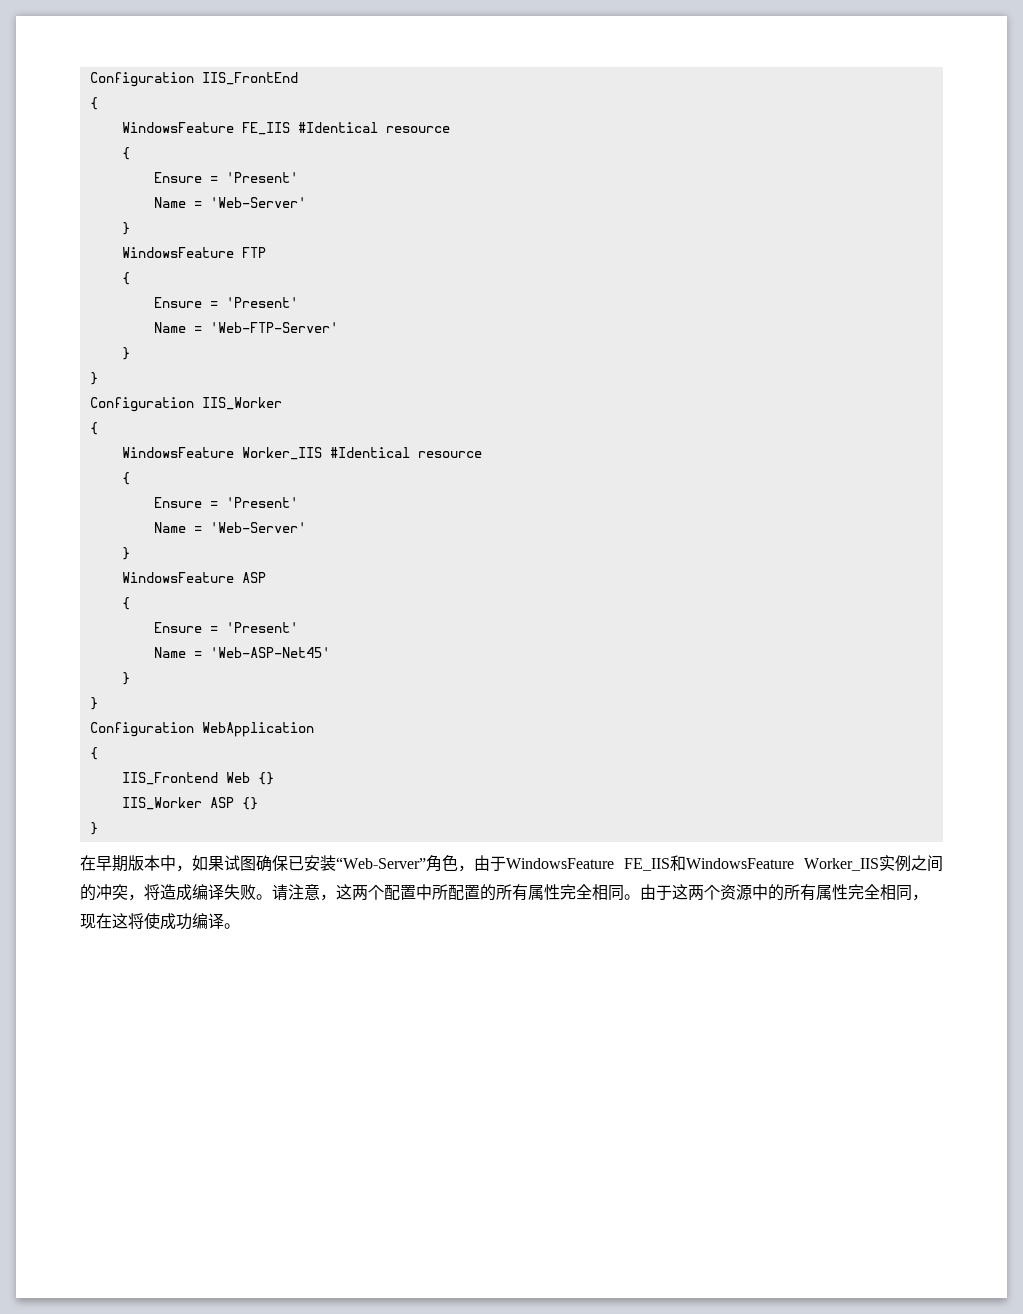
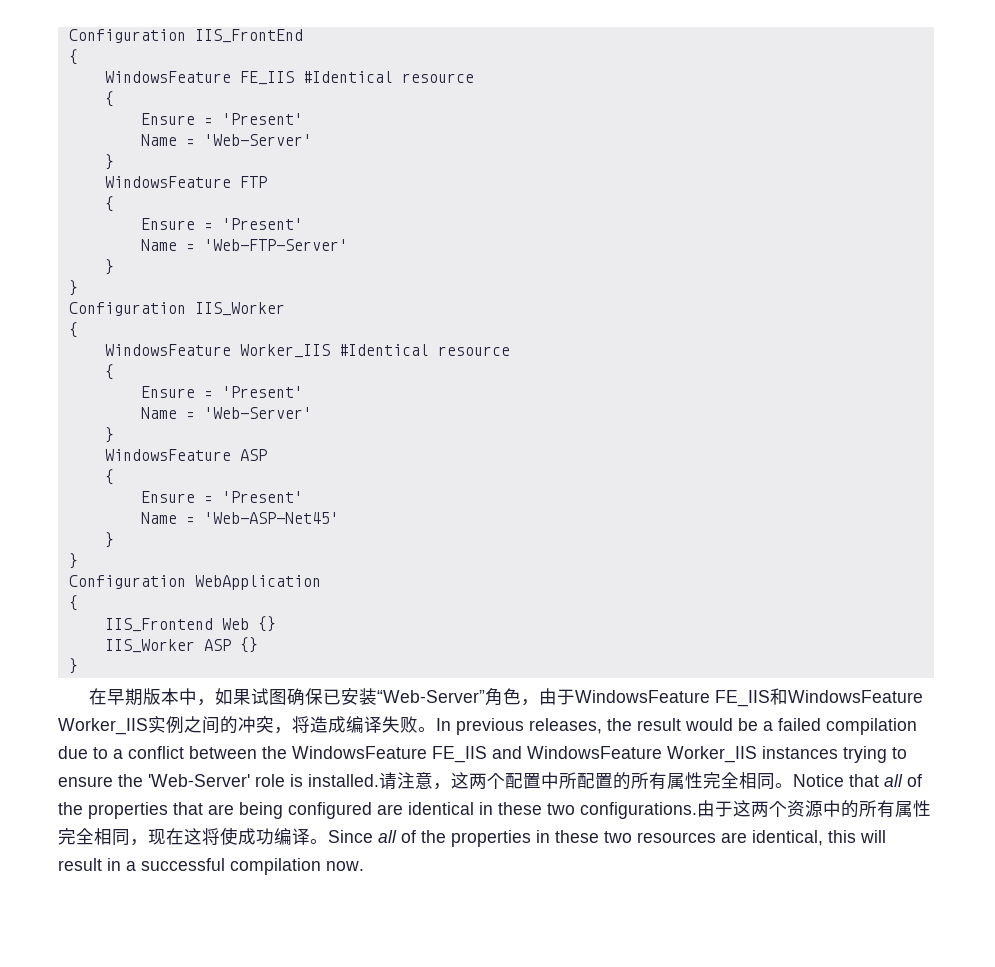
(272, 897) none -> [436,718,917,735] [58,746,907,763] [58,774,379,787] In previous releases, the result would be a failed compilation due to a conflict between the WindowsFeature FE_IIS and WindowsFeature Worker_IIS instances trying to ensure the 'Web-Server' role is installed.
(640, 897) none -> [793,774,922,787] [58,802,697,819] Notice that all of the properties that are being configured are identical in these two configurations.
(240, 926) none -> [328,830,886,847] [58,858,364,875] Since all of the properties in these two resources are identical, this will result in a successful compilation now.

